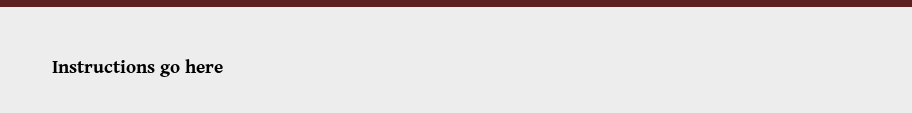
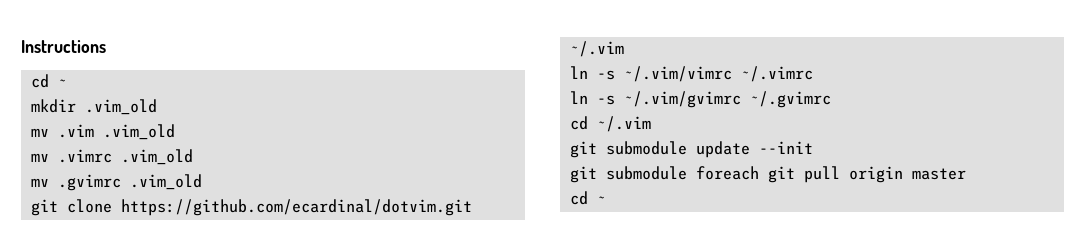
[160,59,223,77] go here -> [30,74,67,88] [30,99,157,115] [30,124,175,140] [30,149,193,165] [30,174,202,191] [30,199,472,216] [569,41,624,57] [569,66,813,82] [569,91,831,108] [569,116,651,132] [569,141,813,158] [569,166,966,183] [569,191,606,205] // cd ~ // mkdir .vim_old // mv .vim .vim_old // mv .vimrc .vim_old // mv .gvimrc .vim_old // git clone https://github.com/ecardinal/dotvim.git ~/.vim // ln -s ~/.vim/vimrc ~/.vimrc // ln -s ~/.vim/gvimrc ~/.gvimrc // cd ~/.vim // git submodule update --init // git submodule foreach git pull origin master // cd ~

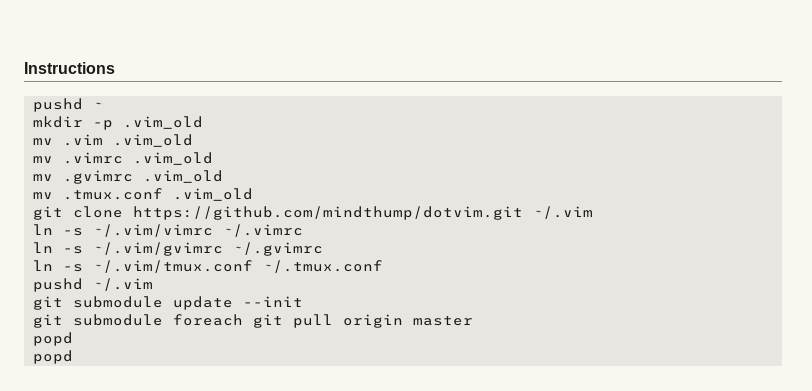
[30,74,49,88] cd -> [33,98,84,112] pushd
(76, 106) none -> [93,120,114,130] -p
(202, 182) none -> [33,188,254,201] // mv .tmux.conf .vim_old
[120,199,472,216] https://github.com/ecardinal/dotvim.git -> [133,206,524,220] https://github.com/mindthump/dotvim.git
[569,116,588,130] cd -> [33,260,384,273] [33,278,84,292] ln -s ~/.vim/tmux.conf ~/.tmux.conf // pushd
[569,191,606,205] cd ~ -> [33,332,74,346] [33,350,74,364] popd // popd

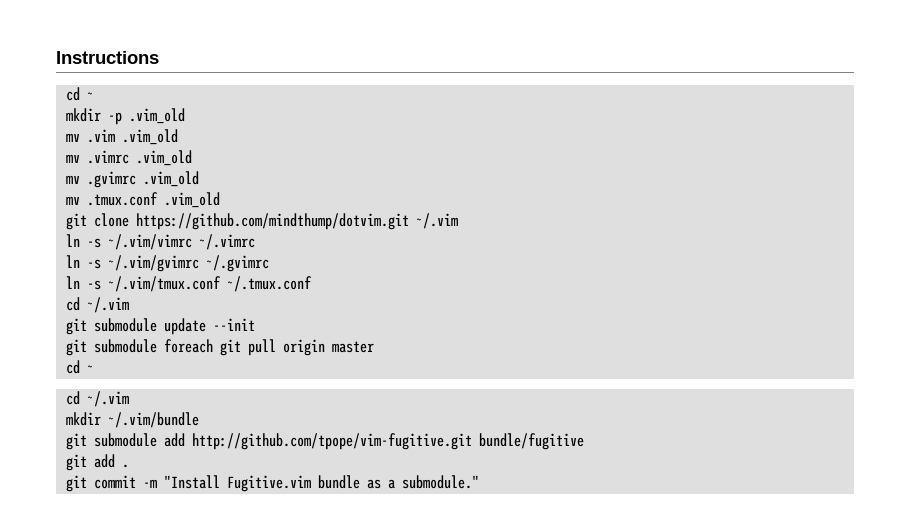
[33,98,84,112] pushd -> [66,87,81,101] cd
[33,278,84,292] pushd -> [66,297,81,311] cd
[33,332,74,346] [33,350,74,364] popd // popd -> [66,360,95,374] [66,391,130,407] [66,412,200,428] [66,433,585,450] [66,454,130,471] [66,475,480,492] cd ~ // cd ~/.vim // mkdir ~/.vim/bundle // git submodule add http://github.com/tpope/vim-fugitive.git bundle/fugitive // git add . // git commit -m "Install Fugitive.vim bundle as a submodule."

